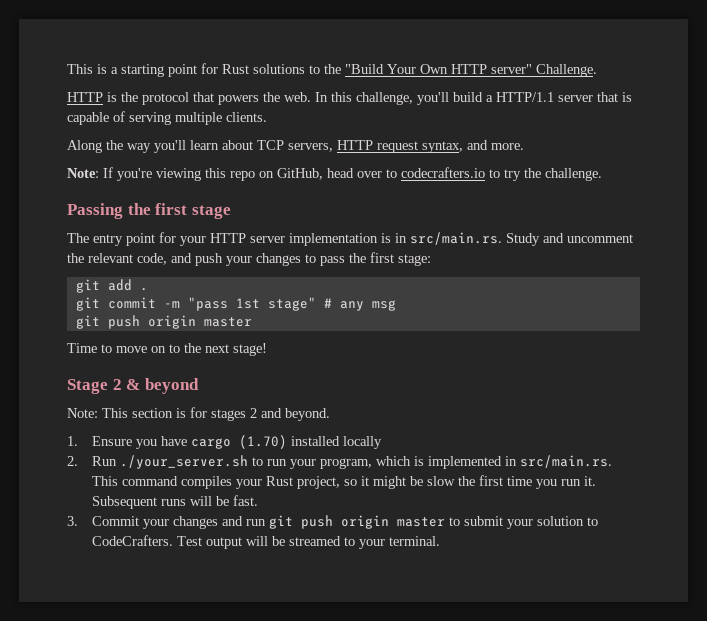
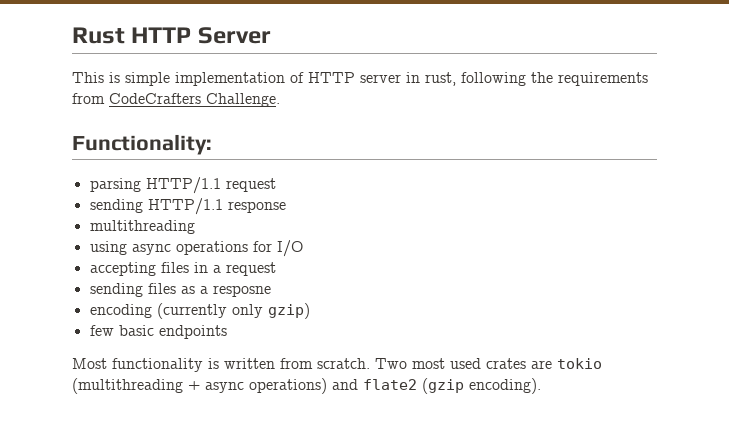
[67,63,597,77] [67,92,632,105] [67,111,267,125] [67,140,524,153] [67,167,602,181] [67,203,231,219] [67,232,633,246] [67,252,431,266] [75,279,148,293] [75,297,396,311] [75,315,252,329] [67,343,267,356] [67,378,199,394] [67,407,330,421] [67,435,383,449] [67,455,613,469] [92,475,597,489] [92,495,259,509] [67,515,599,529] [92,535,441,549] This is a starting point for Rust solutions to the "Build Your Own HTTP server" Challenge. // HTTP is the protocol that powers the web. In this challenge, you'll build a HTTP/1.1 server that is capable of serving multiple clients. // Along the way you'll learn about TCP servers, HTTP request syntax, and more. // Note: If you're viewing this repo on GitHub, head over to codecrafters.io to try the challenge. // Passing the first stage // The entry point for your HTTP server implementation is in src/main.rs. Study and uncomment the relevant code, and push your changes to pass the first stage: // git add . // git commit -m "pass 1st stage" # any msg // git push origin master // Time to move on to the next stage! // Stage 2 & beyond // Note: This section is for stages 2 and beyond. // 1. Ensure you have cargo (1.70) installed locally // 2. Run ./your_server.sh to run your program, which is implemented in src/main.rs. This command compiles your Rust project, so it might be slow the first time you run it. Subsequent runs will be fast. // 3. Commit your changes and run git push origin master to submit your solution to CodeCrafters. Test output will be streamed to your terminal. -> [72,27,271,44] [72,72,648,86] [72,93,280,107] [72,134,212,155] [89,177,276,194] [89,198,286,215] [89,220,195,234] [89,240,303,257] [89,262,276,276] [89,283,271,297] [89,303,310,319] [89,325,227,339] [72,358,602,372] [72,378,541,394] Rust HTTP Server // This is simple implementation of HTTP server in rust, following the requirements from CodeCrafters Challenge. // Functionality: // parsing HTTP/1.1 request // sending HTTP/1.1 response // multithreading // using async operations for I/O // accepting files in a request // sending files as a resposne // encoding (currently only gzip) // few basic endpoints // Most functionality is written from scratch. Two most used crates are tokio (multithreading + async operations) and flate2 (gzip encoding).

